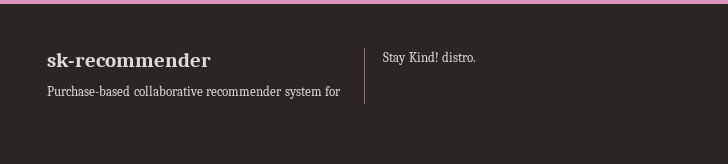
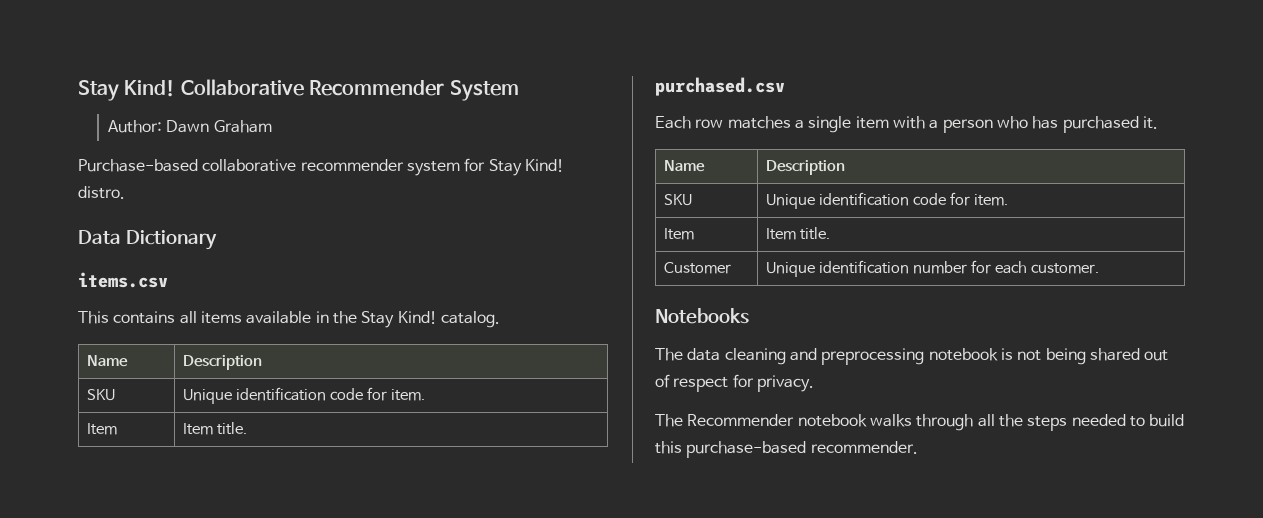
[47,52,211,67] sk-recommender -> [78,79,519,101] [108,120,272,133] Stay Kind! Collaborative Recommender System // Author: Dawn Graham
(477, 56) none -> [78,230,217,250] [78,272,168,288] [78,311,500,328] [87,355,129,367] [183,355,263,370] [87,389,116,401] [183,387,425,404] [87,423,118,435] [183,422,248,435] [655,77,785,96] [655,116,1158,133] [664,160,706,172] [766,160,846,175] [664,194,693,206] [766,192,1008,209] [664,228,695,240] [766,227,831,240] [664,262,732,274] [766,260,1099,277] [655,308,749,324] [655,348,1169,365] [655,374,814,392] [655,414,1185,431] [655,441,918,458] // Data Dictionary // items.csv // This contains all items available in the Stay Kind! catalog. // Name | Description // SKU | Unique identification code for item. // Item | Item title. // purchased.csv // Each row matches a single item with a person who has purchased it. // Name | Description // SKU | Unique identification code for item. // Item | Item title. // Customer | Unique identification number for each customer. // Notebooks // The data cleaning and preprocessing notebook is not being shared out of respect for privacy. // The Recommender notebook walks through all the steps needed to build this purchase-based recommender.

